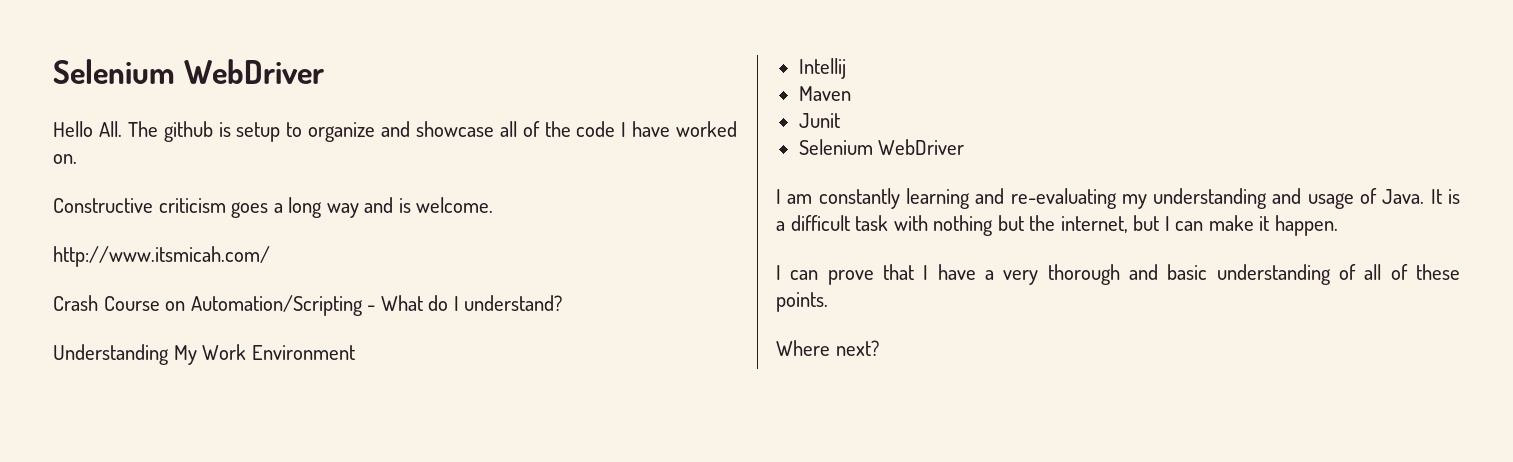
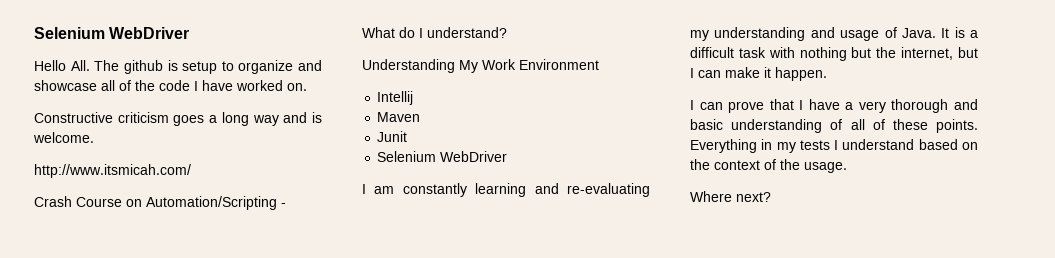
(828, 302) none -> [690,139,978,153] [690,159,847,173] Everything in my tests I understand based on the context of the usage.

